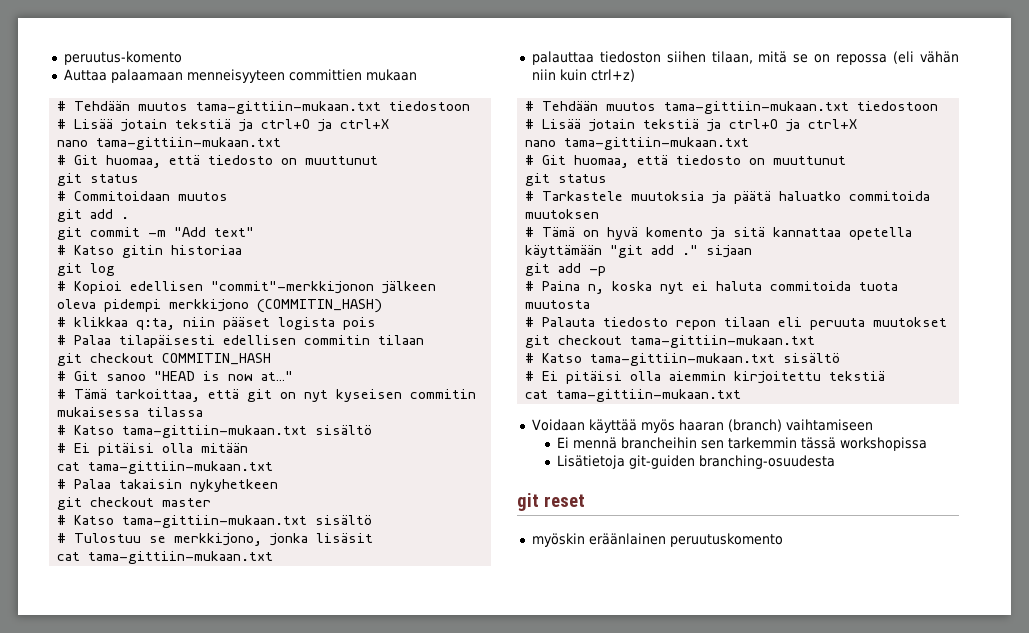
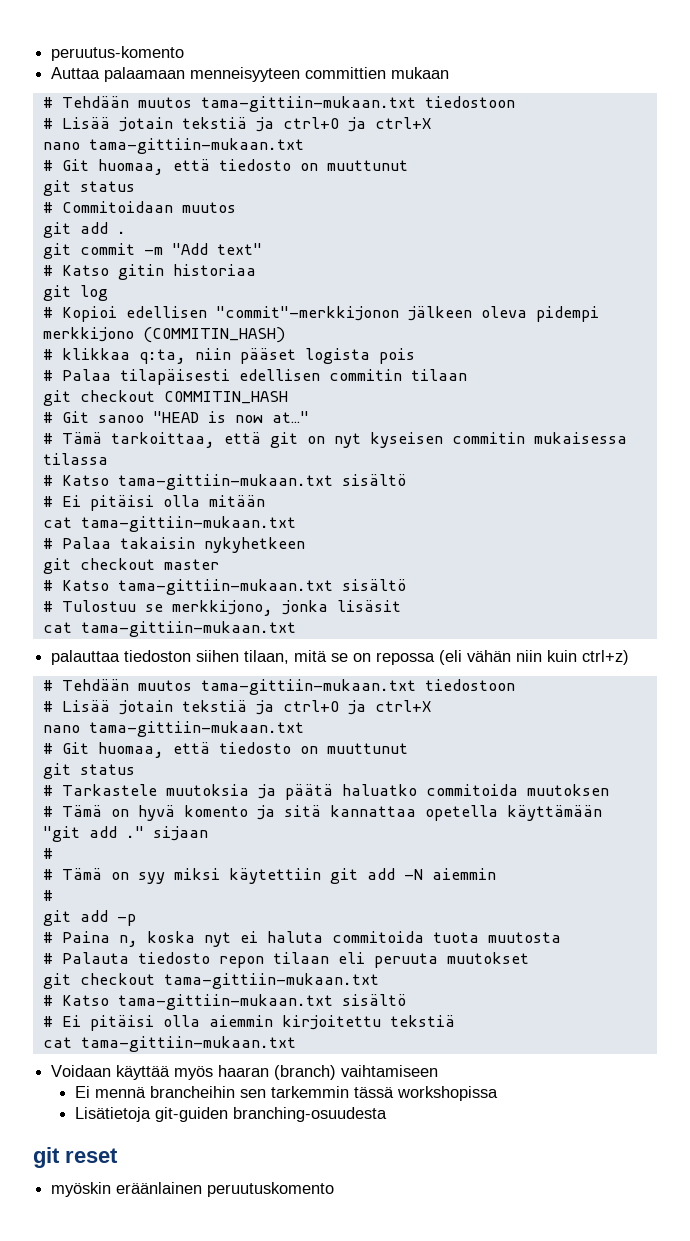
(753, 251) none -> [42,848,53,859] [42,868,496,884] [42,890,53,901] // # // # Tämä on syy miksi käytettiin git add -N aiemmin // #

